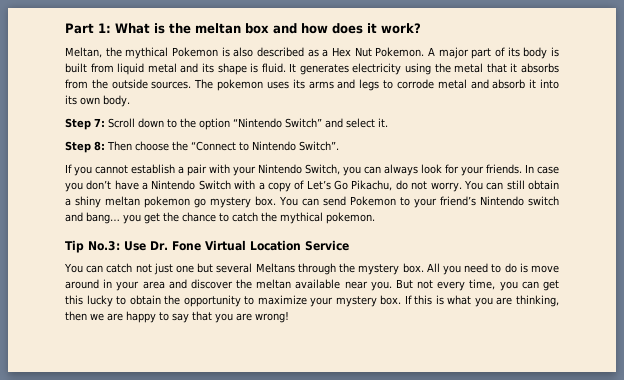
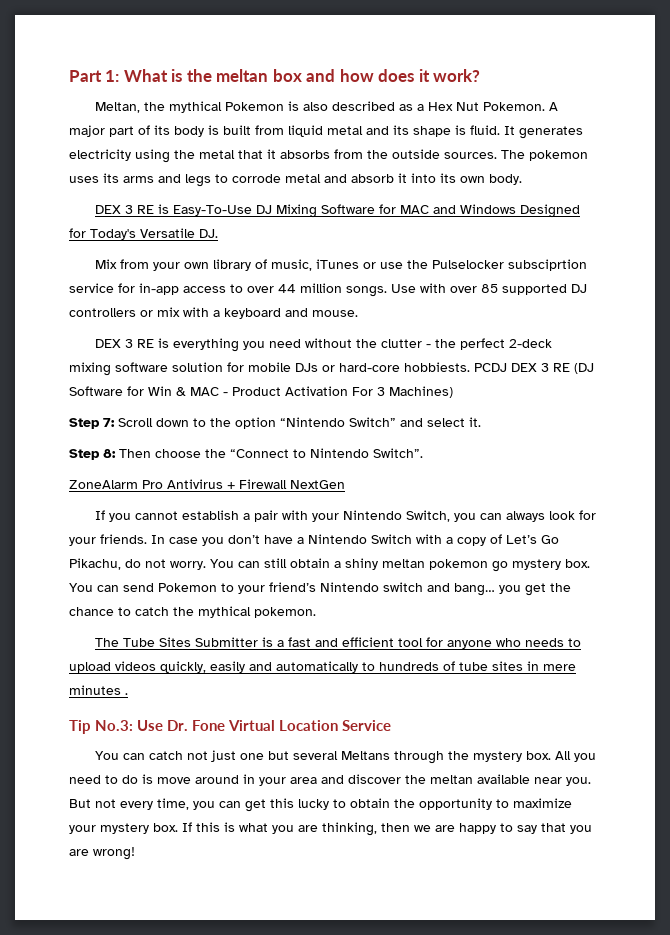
(130, 101) none -> [94,204,580,218] [69,228,218,240] [94,259,587,271] [69,283,587,297] [69,307,358,319] [94,338,552,352] [69,362,594,376] [69,386,453,398] // DEX 3 RE is Easy-To-Use DJ Mixing Software for MAC and Windows Designed for Today's Versatile DJ. // Mix from your own library of music, iTunes or use the Pulselocker subsciprtion service for in-app access to over 44 million songs. Use with over 85 supported DJ controllers or mix with a keyboard and mouse. // DEX 3 RE is everything you need without the clutter - the perfect 2-deck mixing software solution for mobile DJs or hard-core hobbiests. PCDJ DEX 3 RE (DJ Software for Win & MAC - Product Activation For 3 Machines)
(339, 146) none -> [69,479,345,489] // ZoneAlarm Pro Antivirus + Firewall NextGen
(375, 218) none -> [94,637,581,649] [69,661,576,673] [69,685,128,695] // The Tube Sites Submitter is a fast and efficient tool for anyone who needs to upload videos quickly, easily and automatically to hundreds of tube sites in mere minutes .

